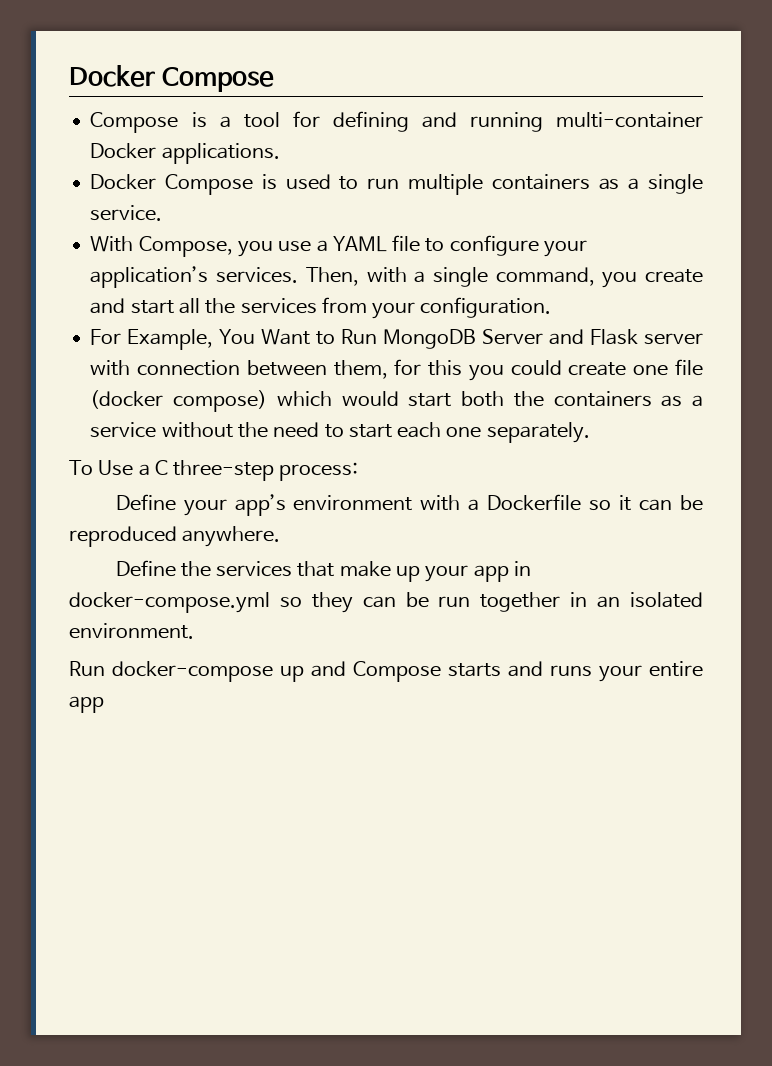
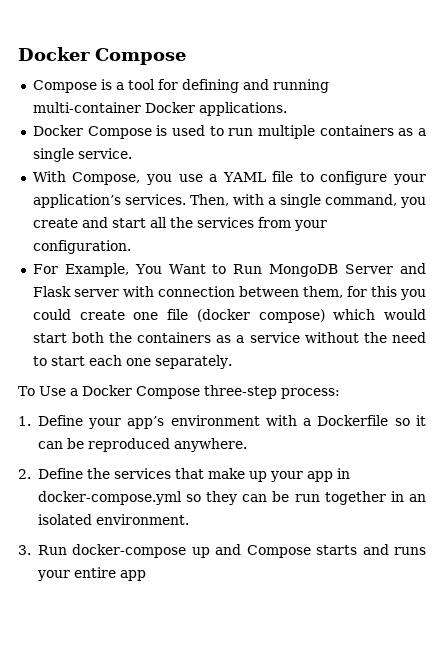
[154,460,168,475] C -> [81,385,200,399] Docker Compose
(359, 471) none -> [18,416,31,426] 1.
(281, 536) none -> [18,469,31,479] 2.
(194, 631) none -> [18,545,31,555] 3.

